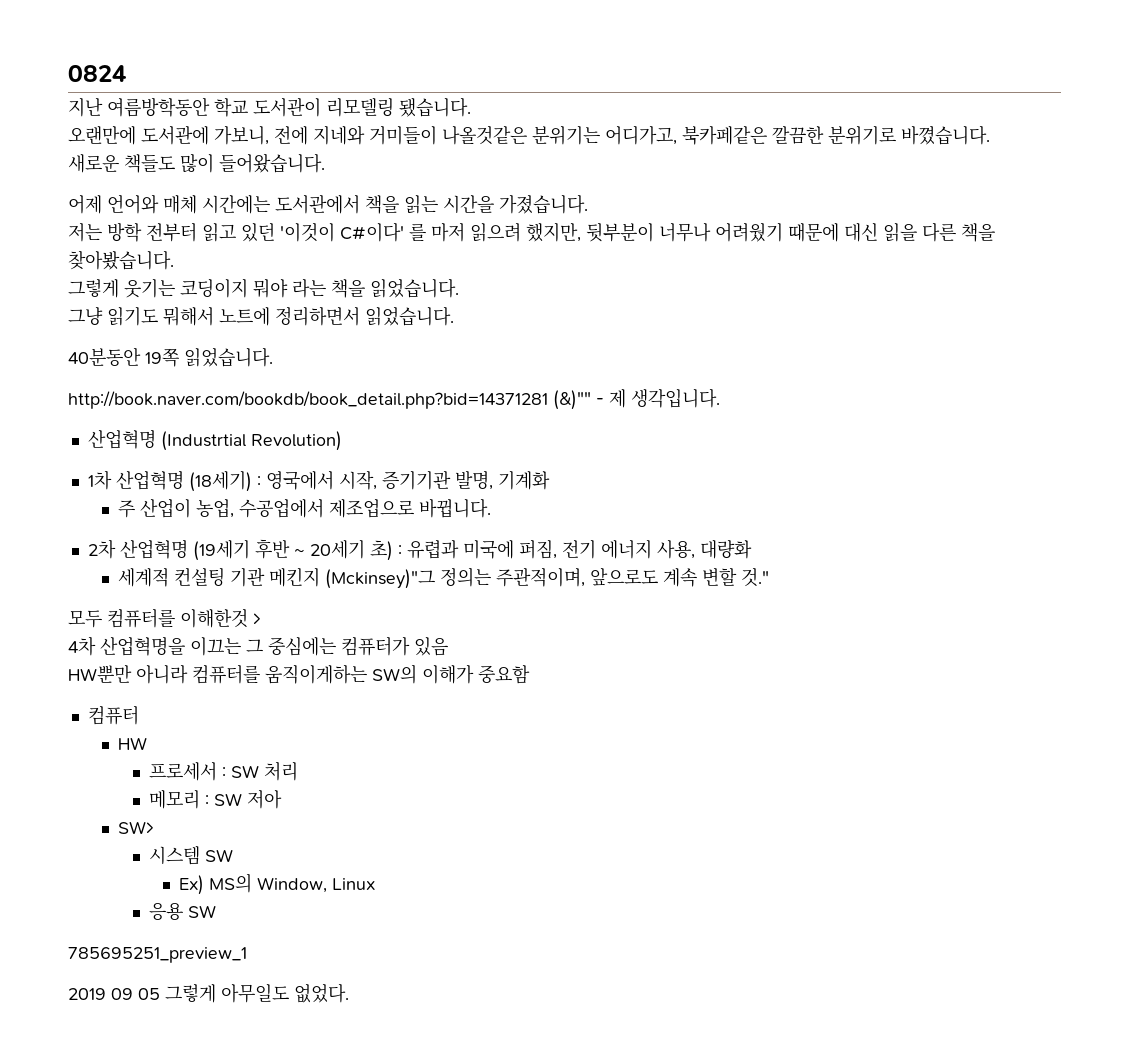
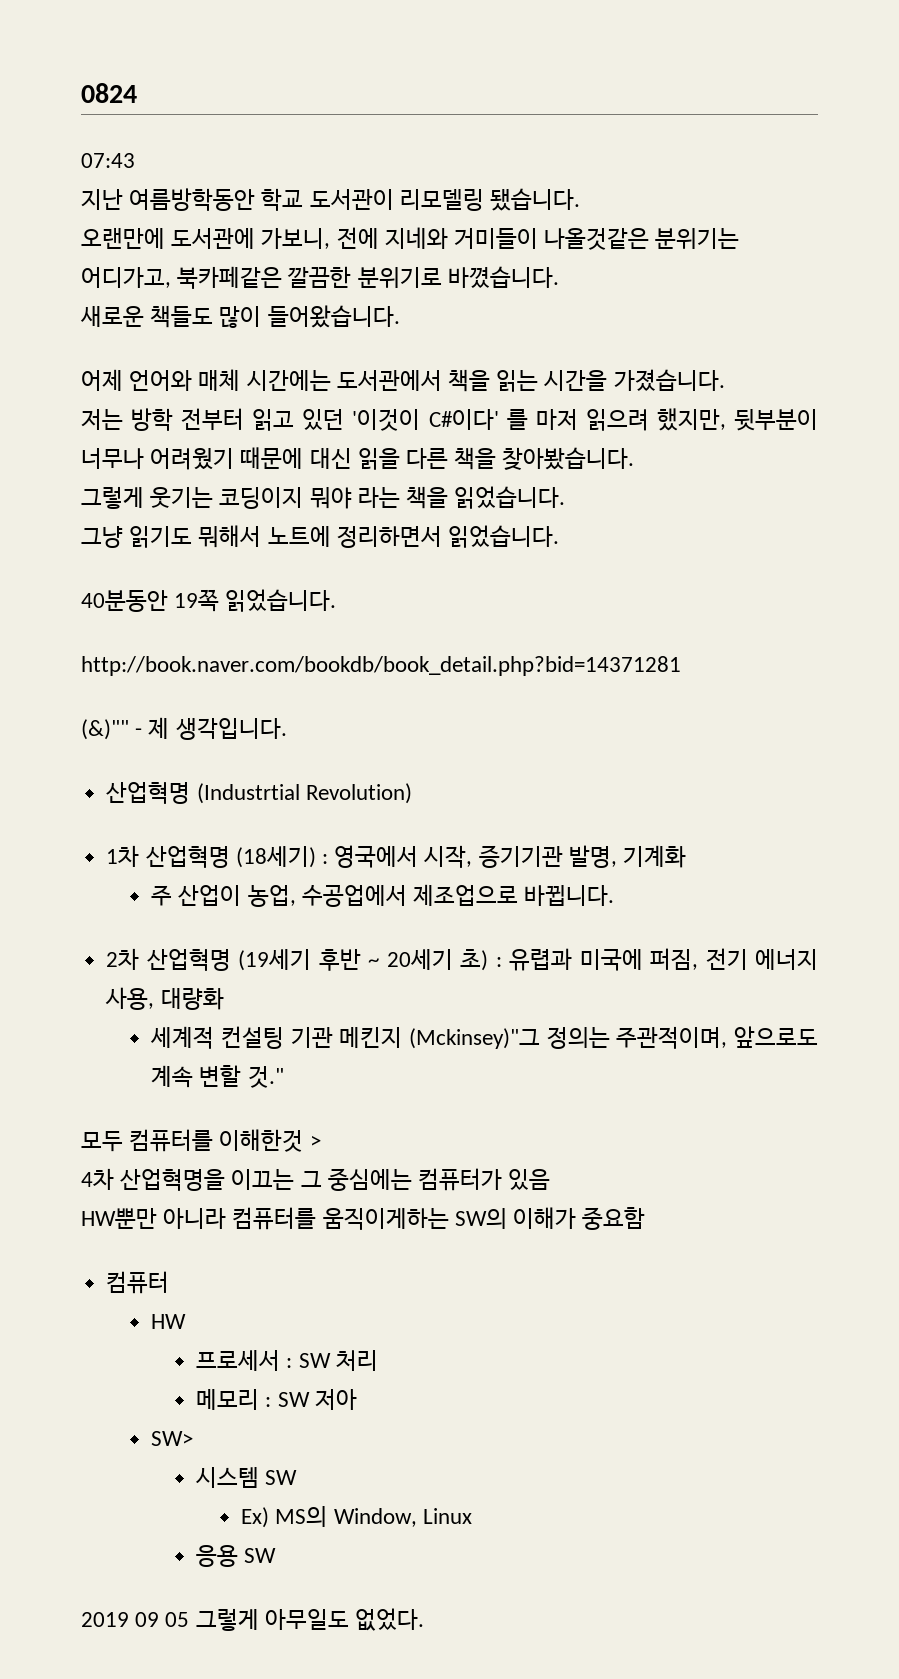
(127, 73) none -> [81,153,135,168] // 07:43
(548, 400) none -> (681, 666) //
[68,947,247,963] // 785695251_preview_1 -> (277, 1555) none

